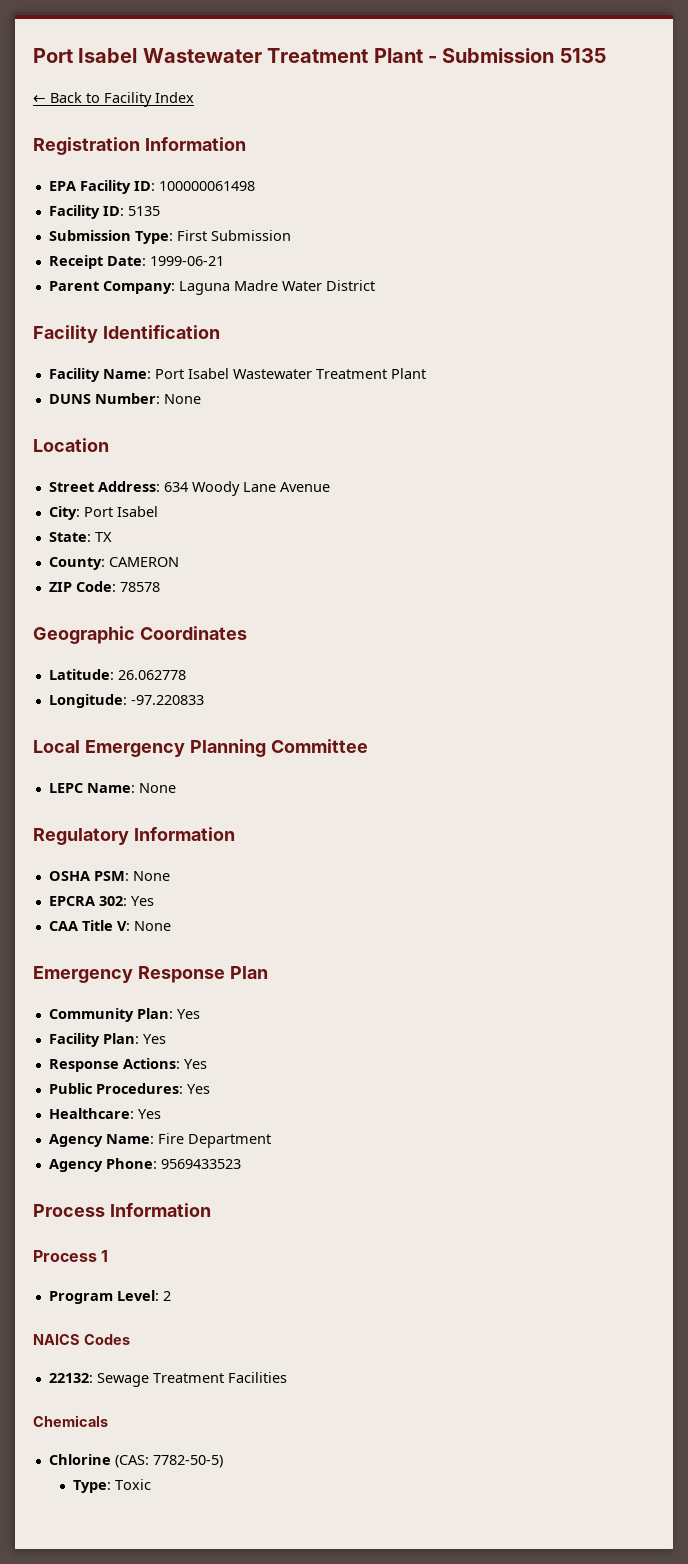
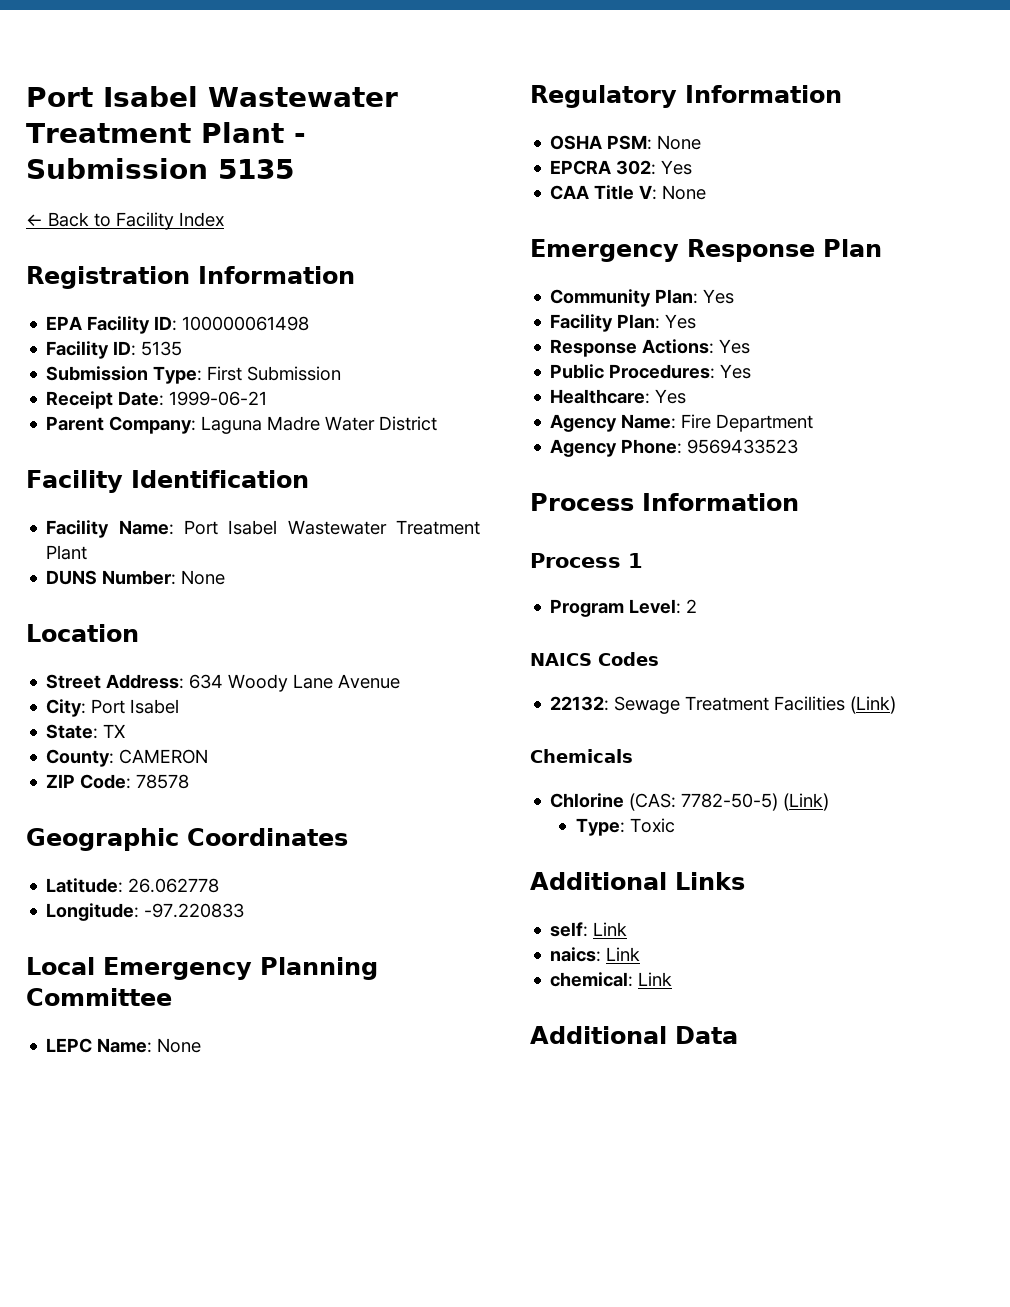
(287, 1377) none -> [850,696,897,714] (Link)
(223, 1461) none -> [783,793,830,811] (Link)
(152, 1484) none -> [530,872,745,890] [550,922,628,937] [550,947,641,962] [550,972,673,987] [530,1026,738,1044] // Additional Links // self: Link // naics: Link // chemical: Link // Additional Data

